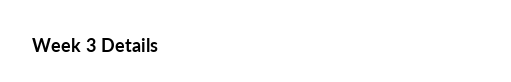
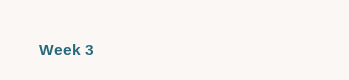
[100,38,158,52] Details -> (95, 50) none

